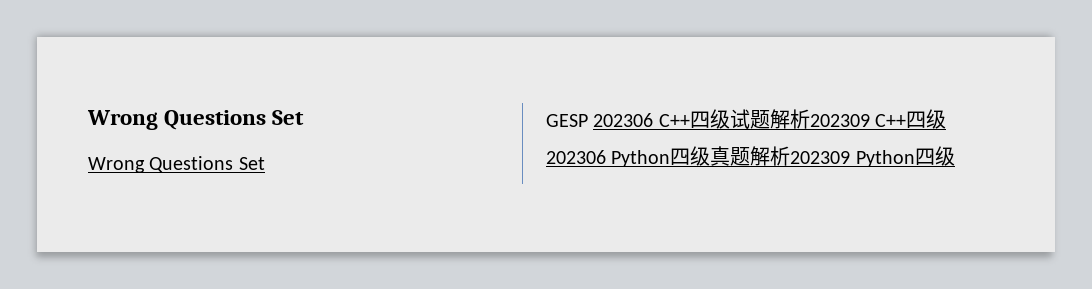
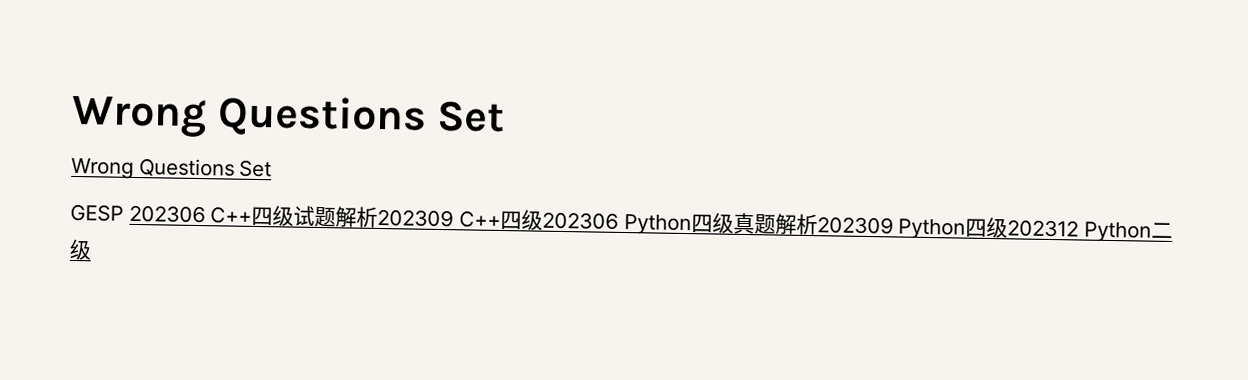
(955, 156) none -> [1007,219,1174,243] [69,238,92,261] 202312 Python二级

